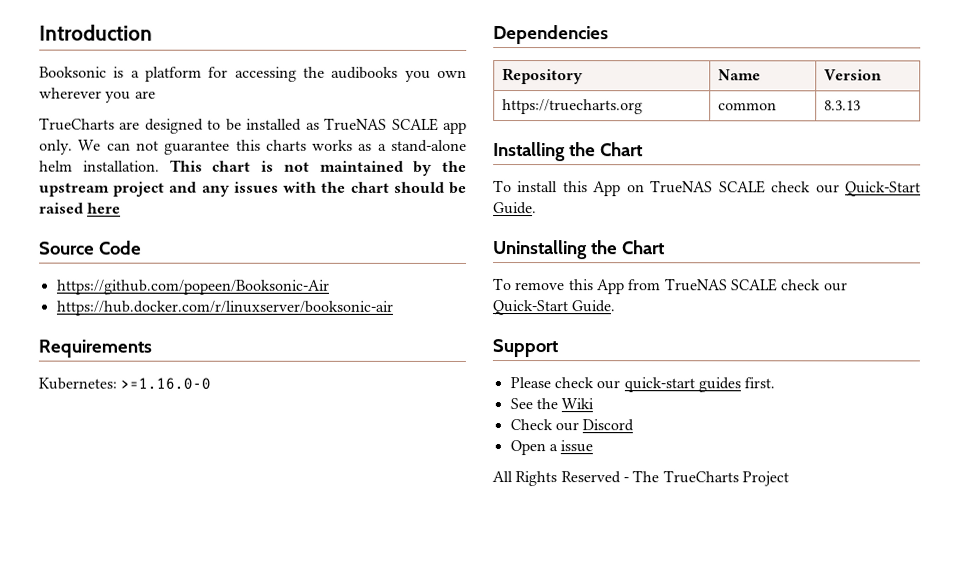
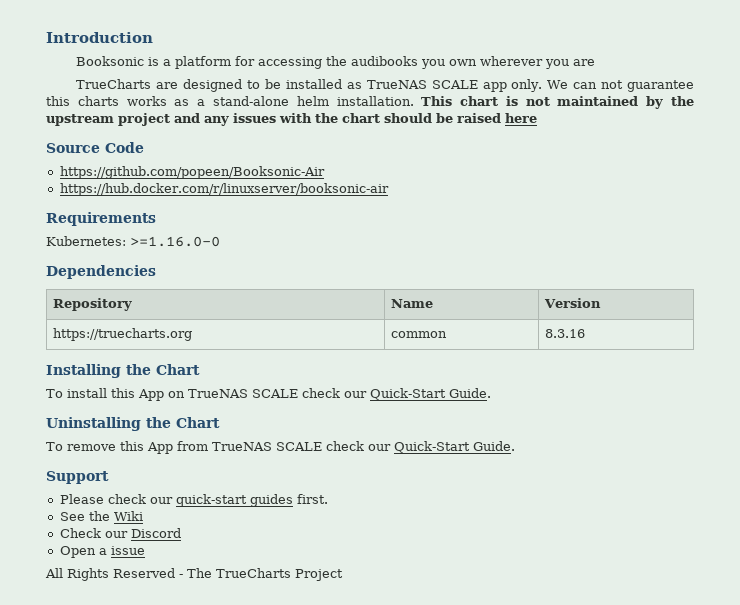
[824,100,862,111] 8.3.13 -> [545,329,586,338] 8.3.16

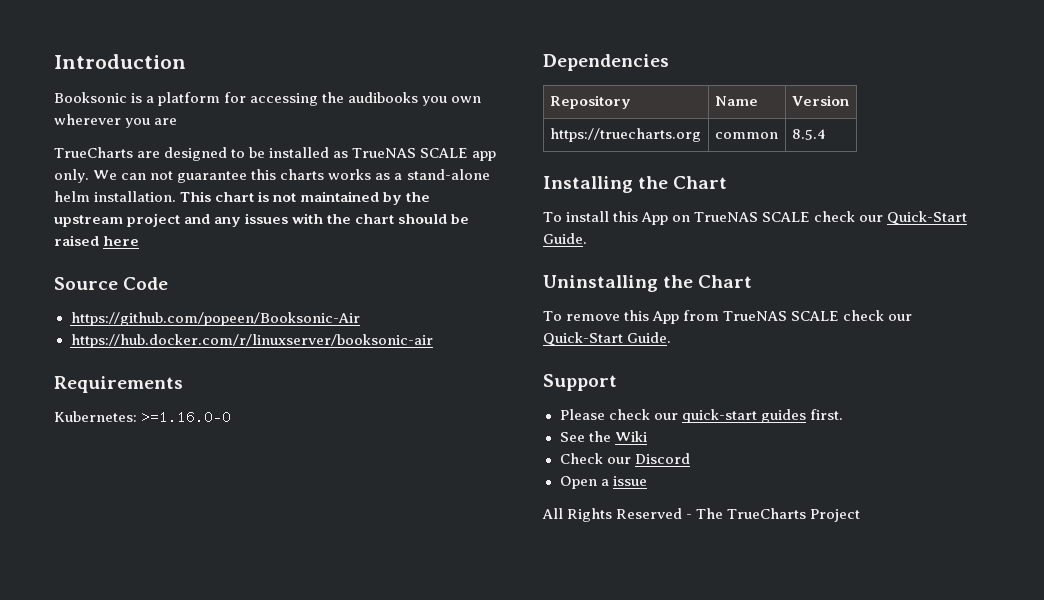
[545,329,586,338] 8.3.16 -> [791,129,826,140] 8.5.4

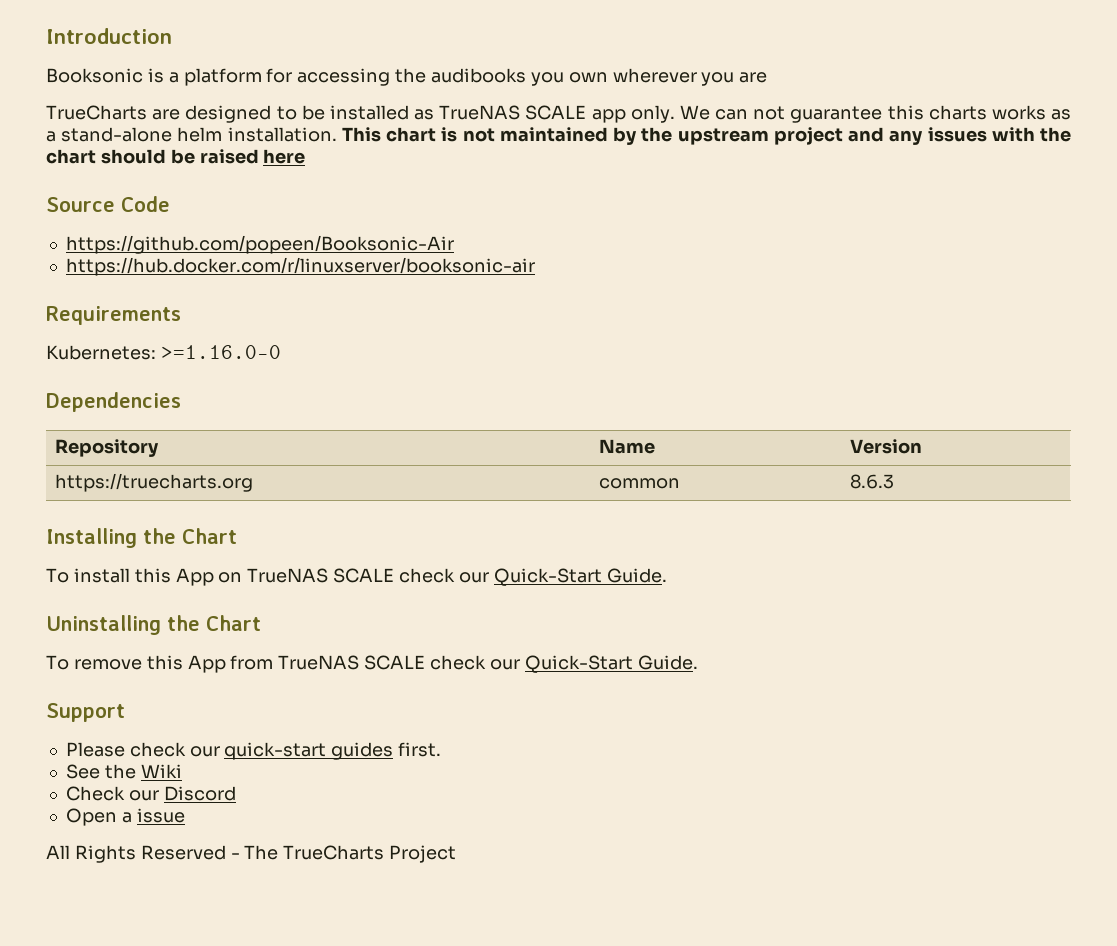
[791,129,826,140] 8.5.4 -> [850,474,895,489] 8.6.3

